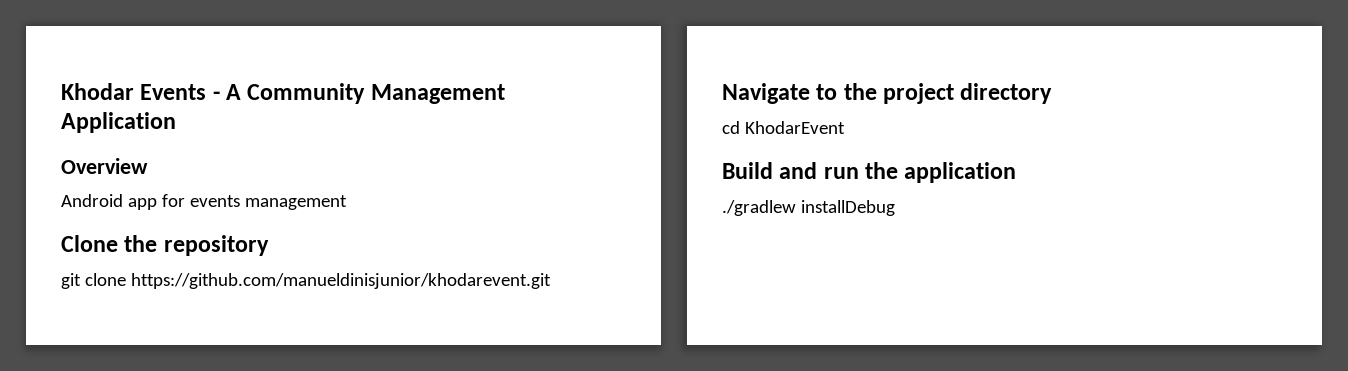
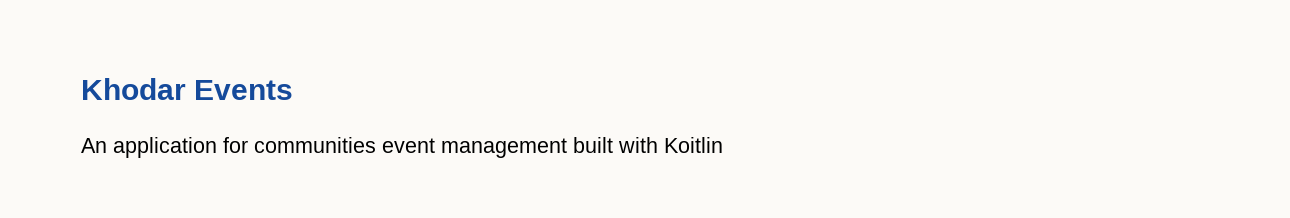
[212,83,505,104] [61,112,176,133] [61,158,148,174] [61,194,347,210] [61,235,269,256] [61,273,551,289] [722,83,1053,104] [722,121,845,134] [722,162,1017,183] [722,200,895,216] - A Community Management Application // Overview // Android app for events management // Clone the repository // git clone https://github.com/manueldinisjunior/khodarevent.git // Navigate to the project directory // cd KhodarEvent // Build and run the application // ./gradlew installDebug -> [81,137,723,158] // An application for communities event management built with Koitlin

